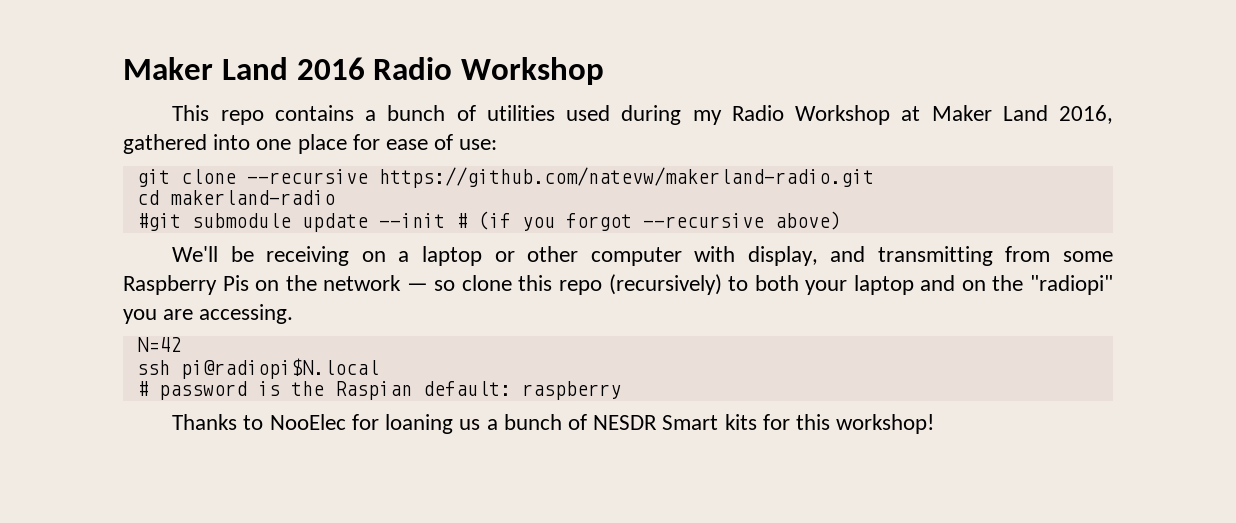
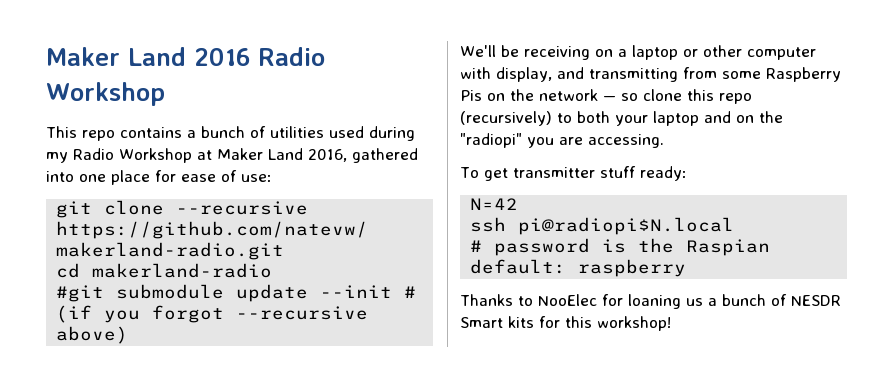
(294, 314) none -> [460,166,687,181] // To get transmitter stuff ready:

